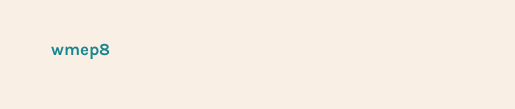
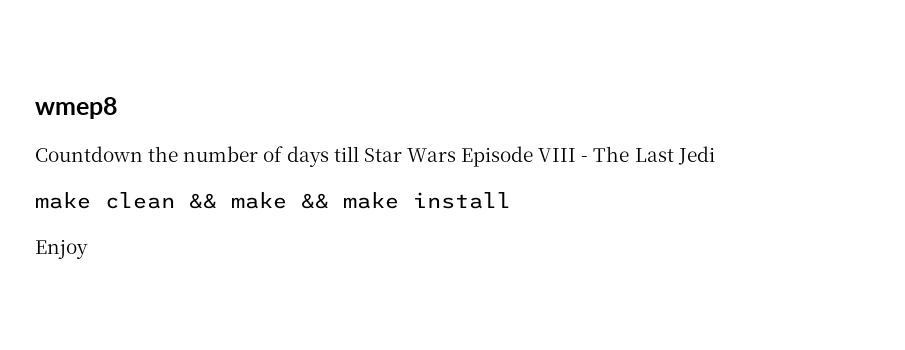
(110, 51) none -> [35,146,715,167] [35,192,511,209] [35,239,88,259] // Countdown the number of days till Star Wars Episode VIII - The Last Jedi // make clean && make && make install // Enjoy

